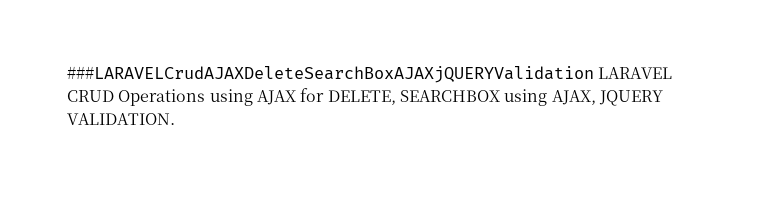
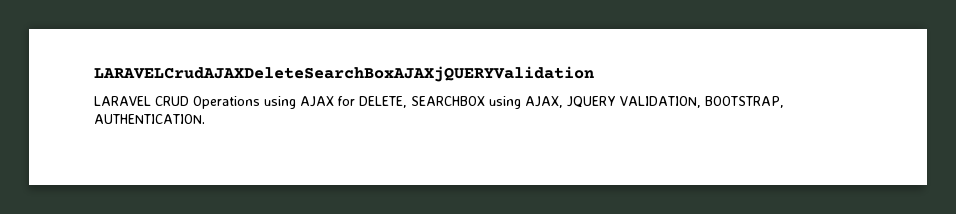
[67,66,594,83] ###LARAVELCrudAJAXDeleteSearchBoxAJAXjQUERYValidation -> [94,66,594,82] LARAVELCrudAJAXDeleteSearchBoxAJAXjQUERYValidation //
[67,113,175,125] VALIDATION. -> [620,96,784,108] [94,114,205,124] VALIDATION, BOOTSTRAP, AUTHENTICATION.

